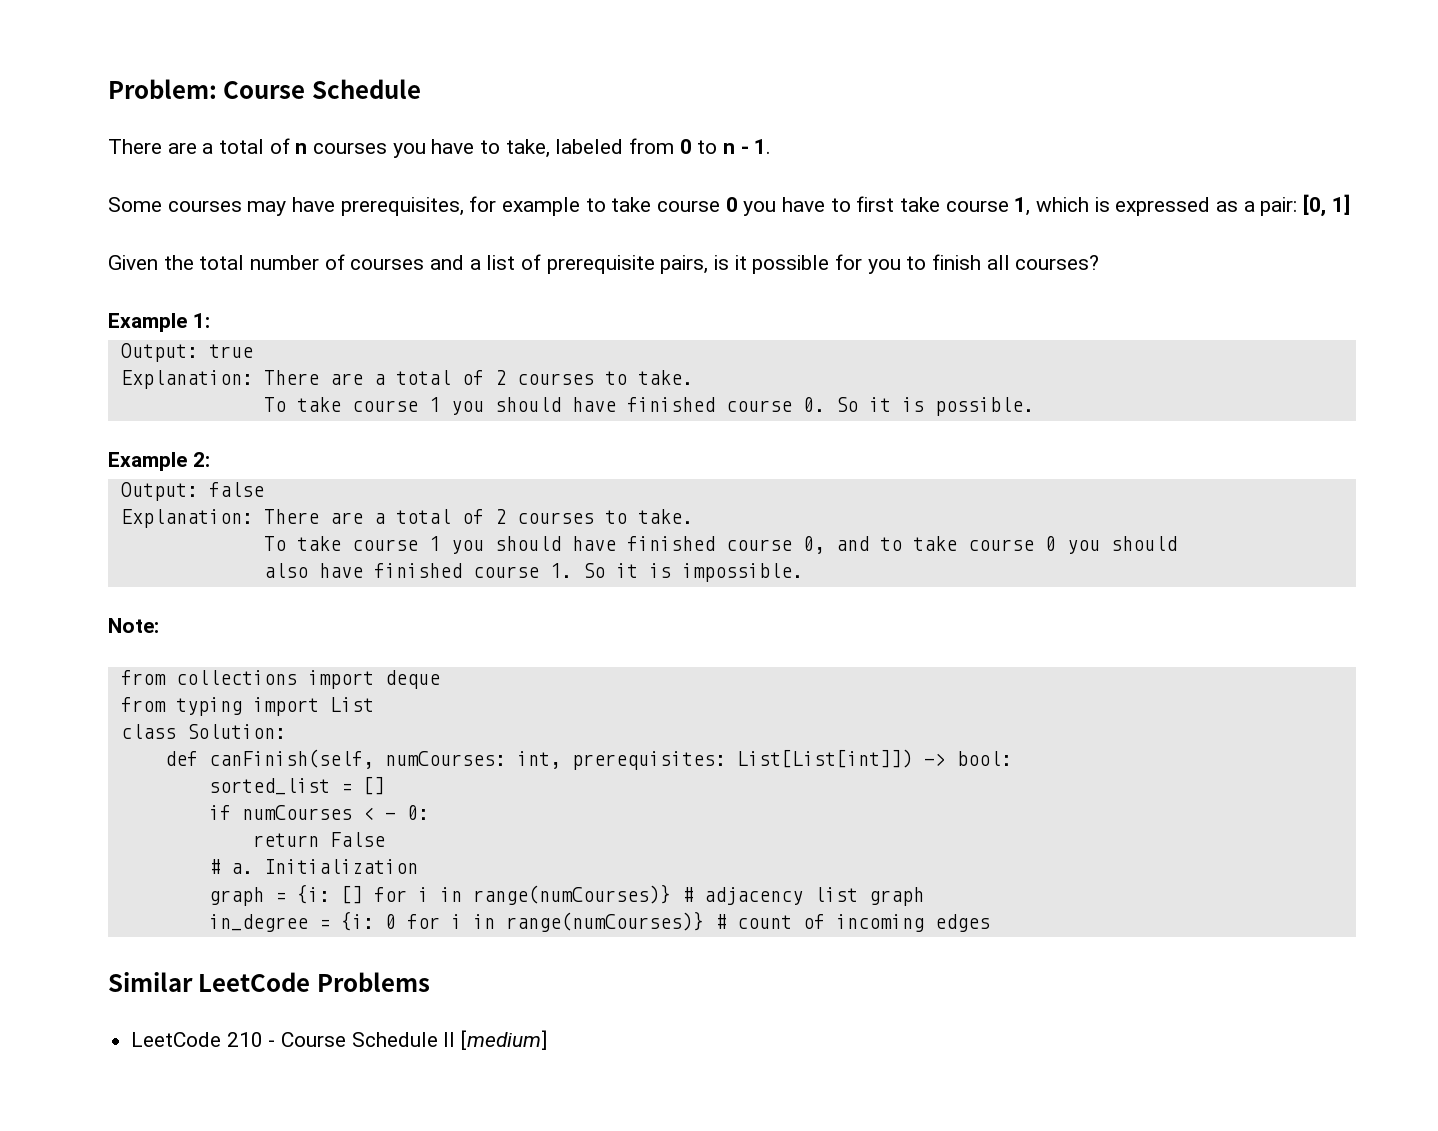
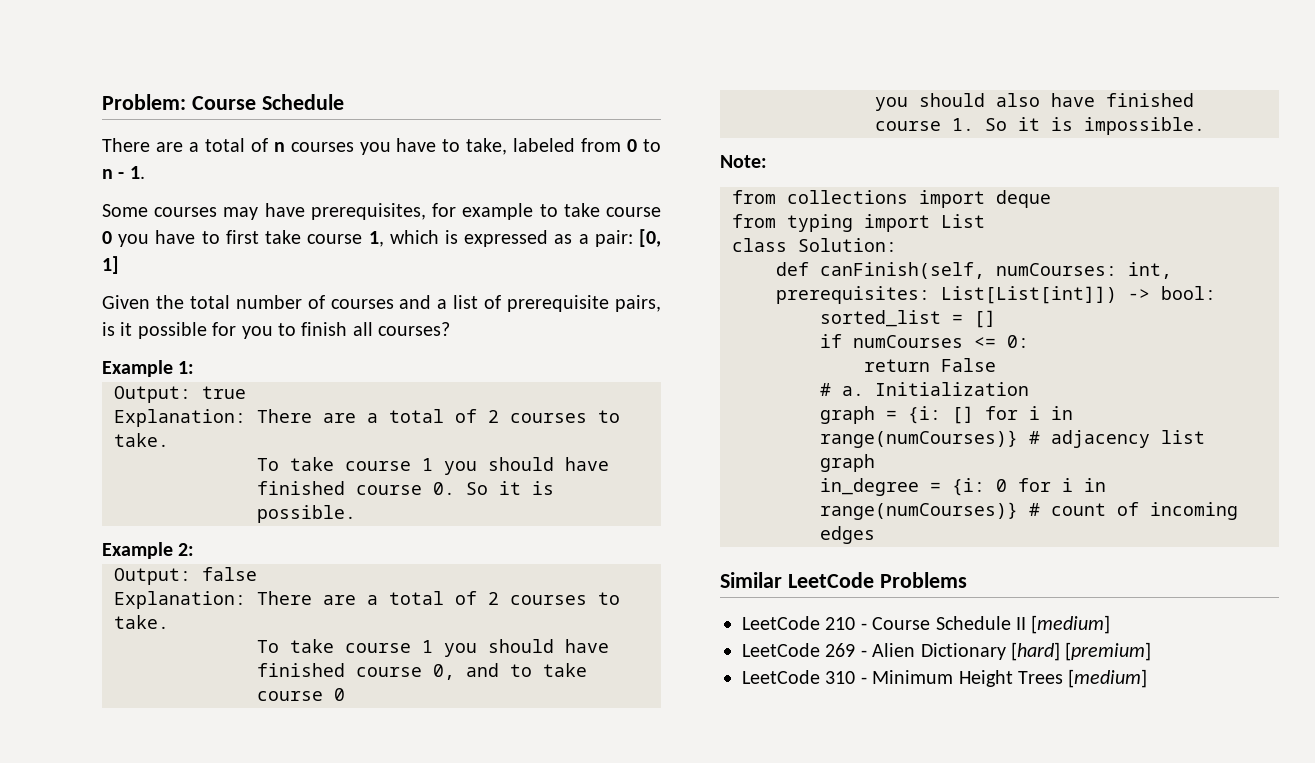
[1066,536,1177,554] you should // -> [875,93,985,111] // you should
[362,807,396,820] < - -> [974,337,996,348] <=
(548, 1040) none -> [742,642,1152,661] [742,669,1148,688] // LeetCode 269 - Alien Dictionary [hard] [premium] // LeetCode 310 - Minimum Height Trees [medium]

